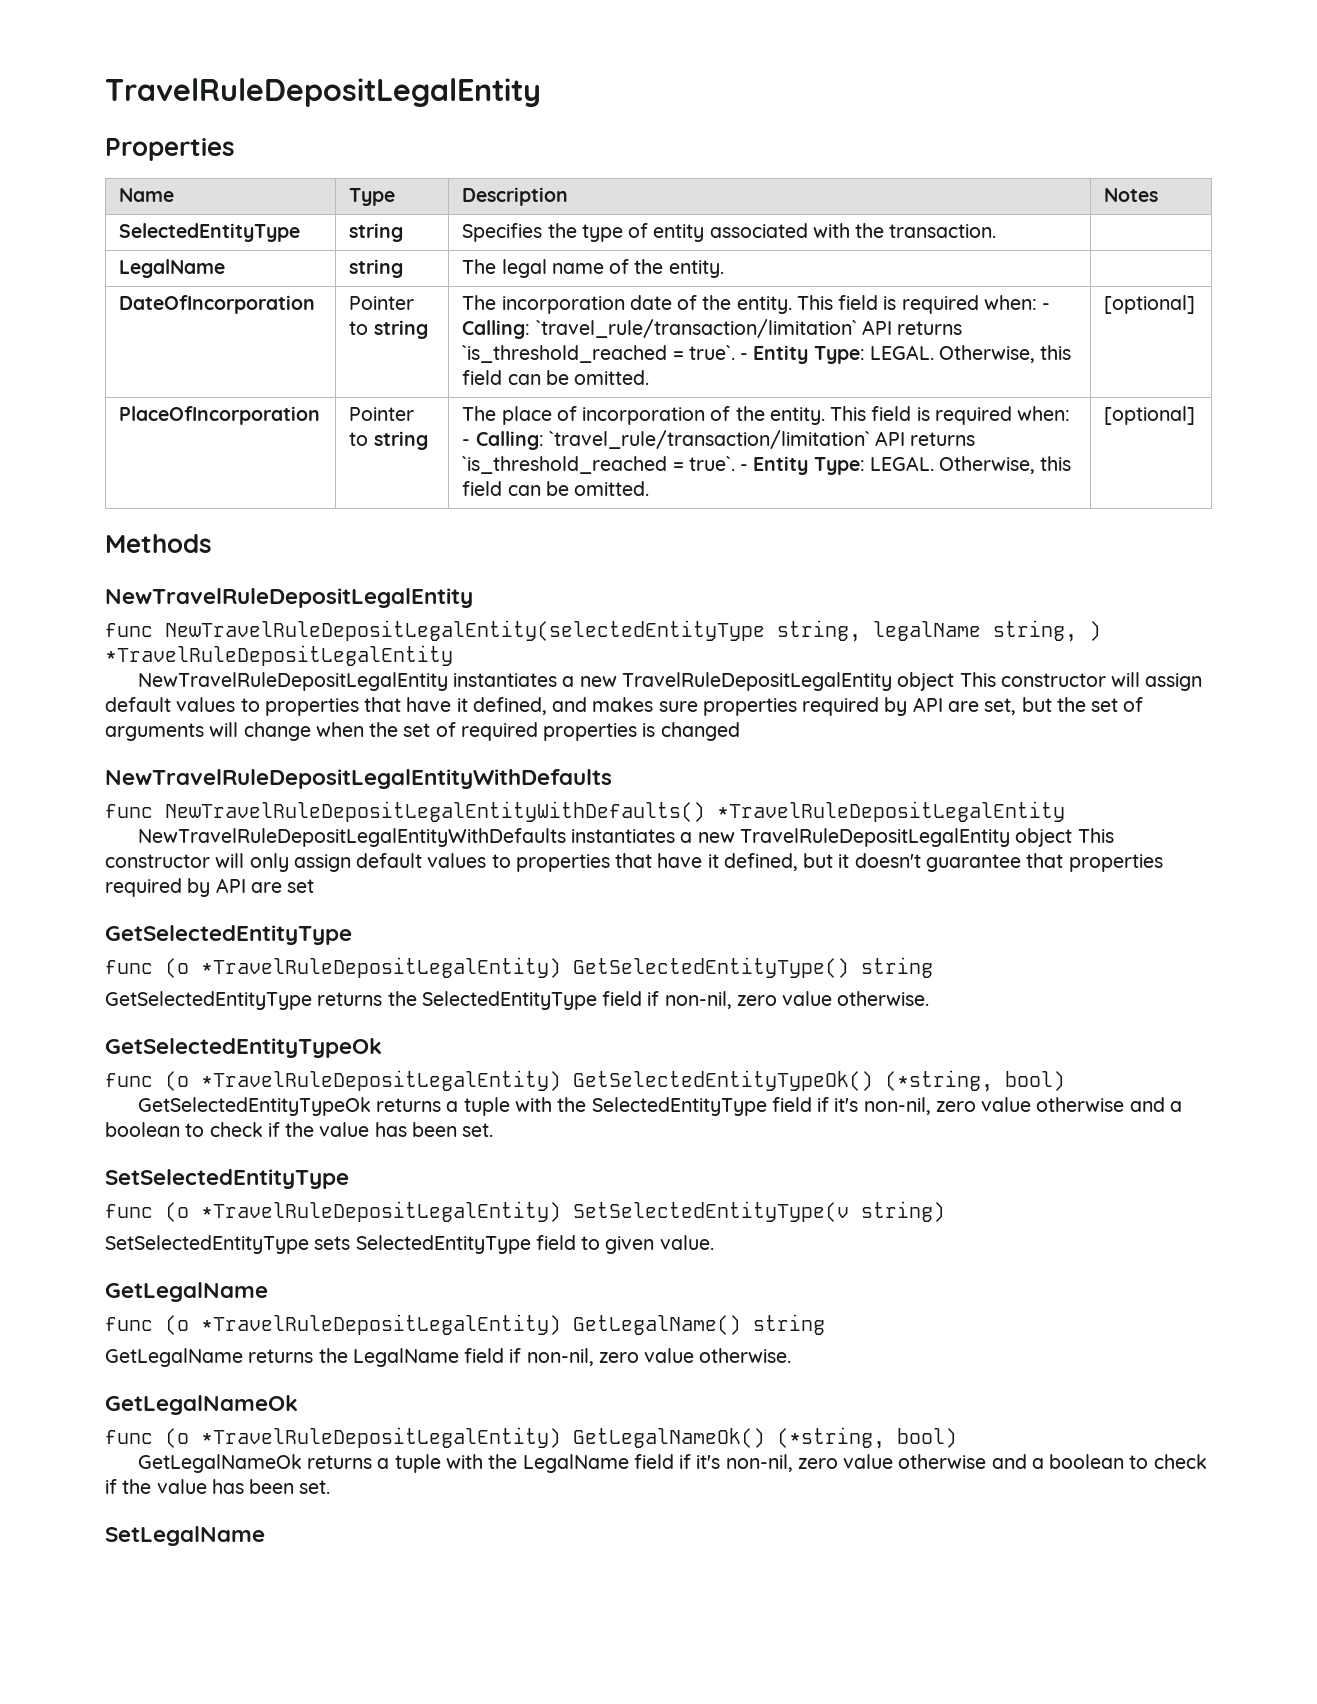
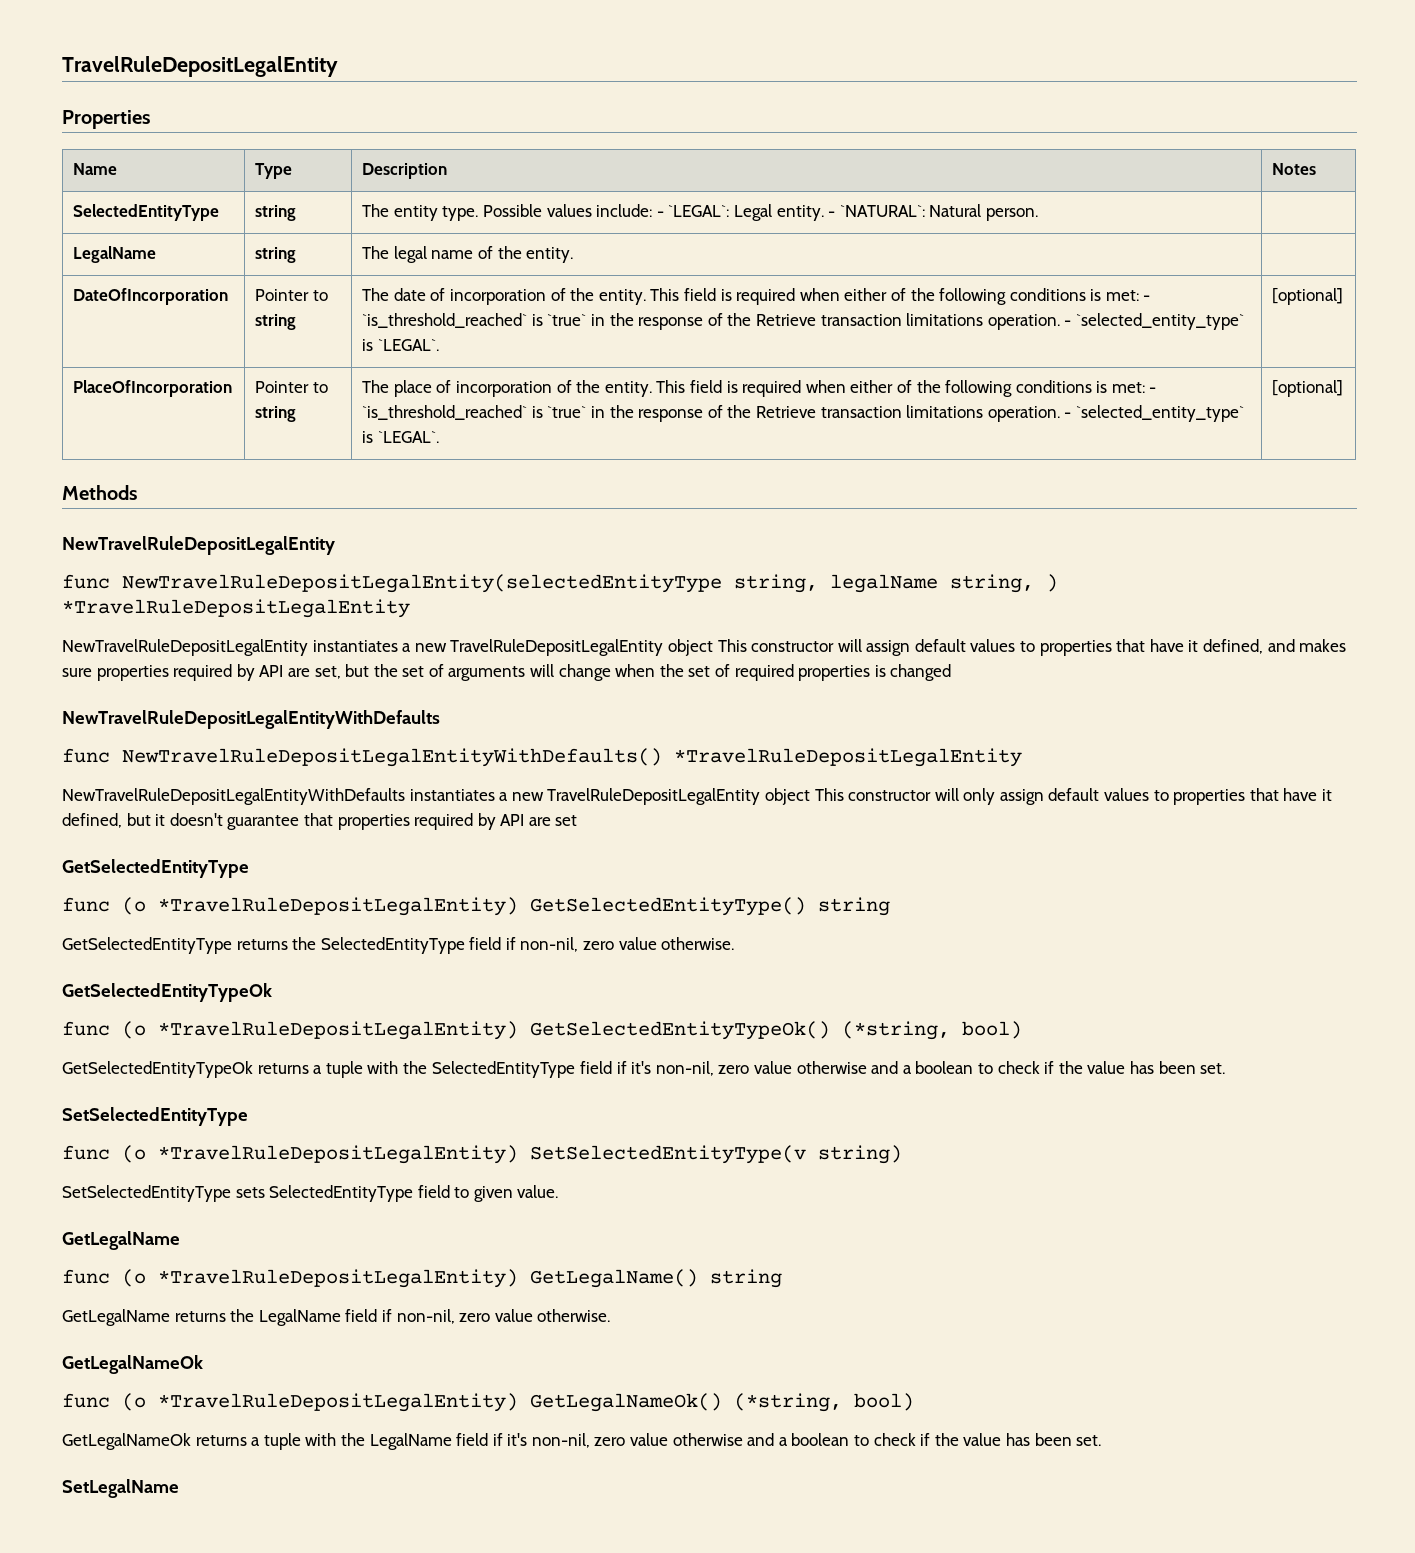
[462,223,997,242] Specifies the type of entity associated with the transaction. -> [362,204,1038,221] The entity type. Possible values include: - `LEGAL`: Legal entity. - `NATURAL`: Natural person.
[501,295,1051,314] [462,319,963,339] [462,345,1072,364] [462,370,650,385] incorporation date of the entity. This field is required when: - Calling: `travel_rule/transaction/limitation` API returns `is_threshold_reached = true`. - Entity Type: LEGAL. Otherwise, this field can be omitted. -> [393,288,1151,305] [362,313,1244,330] [362,339,439,351] date of incorporation of the entity. This field is required when either of the following conditions is met: - `is_threshold_reached` is `true` in the response of the Retrieve transaction limitations operation. - `selected_entity_type` is `LEGAL`.
[1017,406,1071,421] [462,430,976,450] [462,456,1072,475] [462,481,650,496] when: - Calling: `travel_rule/transaction/limitation` API returns `is_threshold_reached = true`. - Entity Type: LEGAL. Otherwise, this field can be omitted. -> [805,380,1157,397] [362,405,1244,422] [362,431,439,443] when either of the following conditions is met: - `is_threshold_reached` is `true` in the response of the Retrieve transaction limitations operation. - `selected_entity_type` is `LEGAL`.

